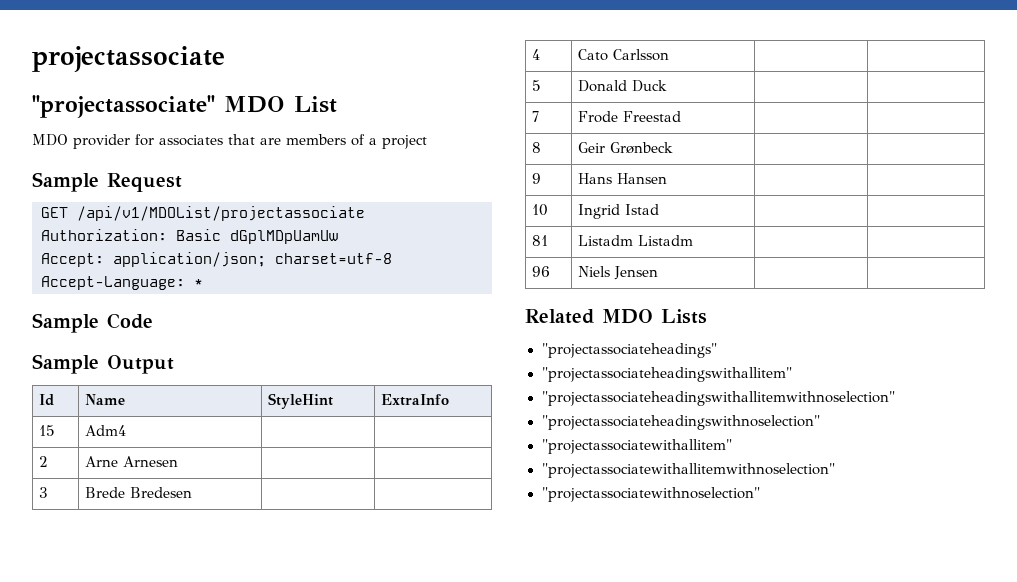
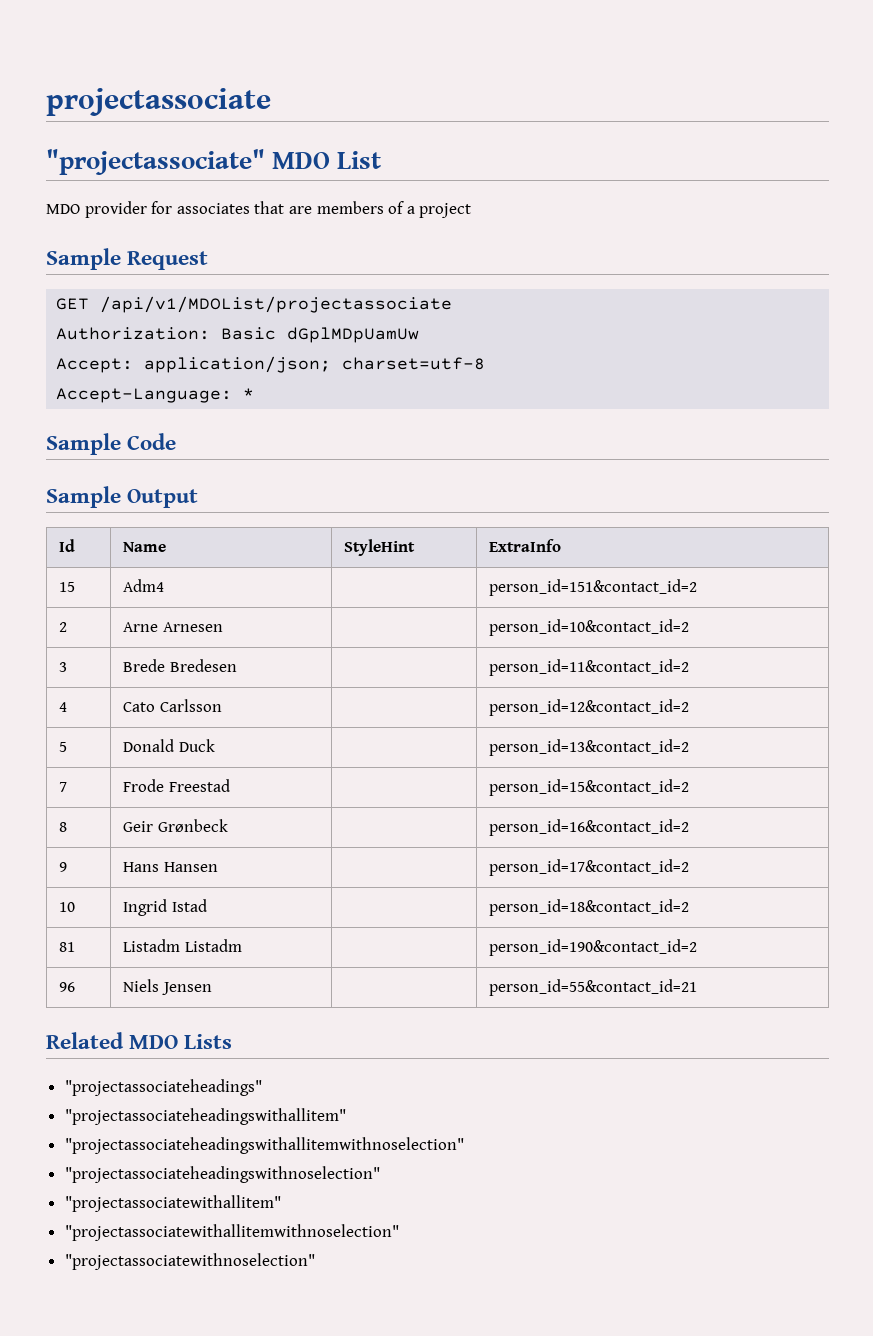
(126, 430) none -> [489,579,698,596] person_id=151&contact_id=2
(178, 461) none -> [489,619,690,636] person_id=10&contact_id=2
(192, 492) none -> [489,659,690,676] person_id=11&contact_id=2
(669, 55) none -> [489,699,690,716] person_id=12&contact_id=2
(667, 86) none -> [489,739,690,756] person_id=13&contact_id=2
(681, 116) none -> [489,779,690,796] person_id=15&contact_id=2
(673, 148) none -> [489,819,690,836] person_id=16&contact_id=2
(667, 178) none -> [489,859,690,876] person_id=17&contact_id=2
(659, 209) none -> [489,899,690,916] person_id=18&contact_id=2
(693, 240) none -> [489,939,698,956] person_id=190&contact_id=2
(658, 273) none -> [489,979,698,996] person_id=55&contact_id=21

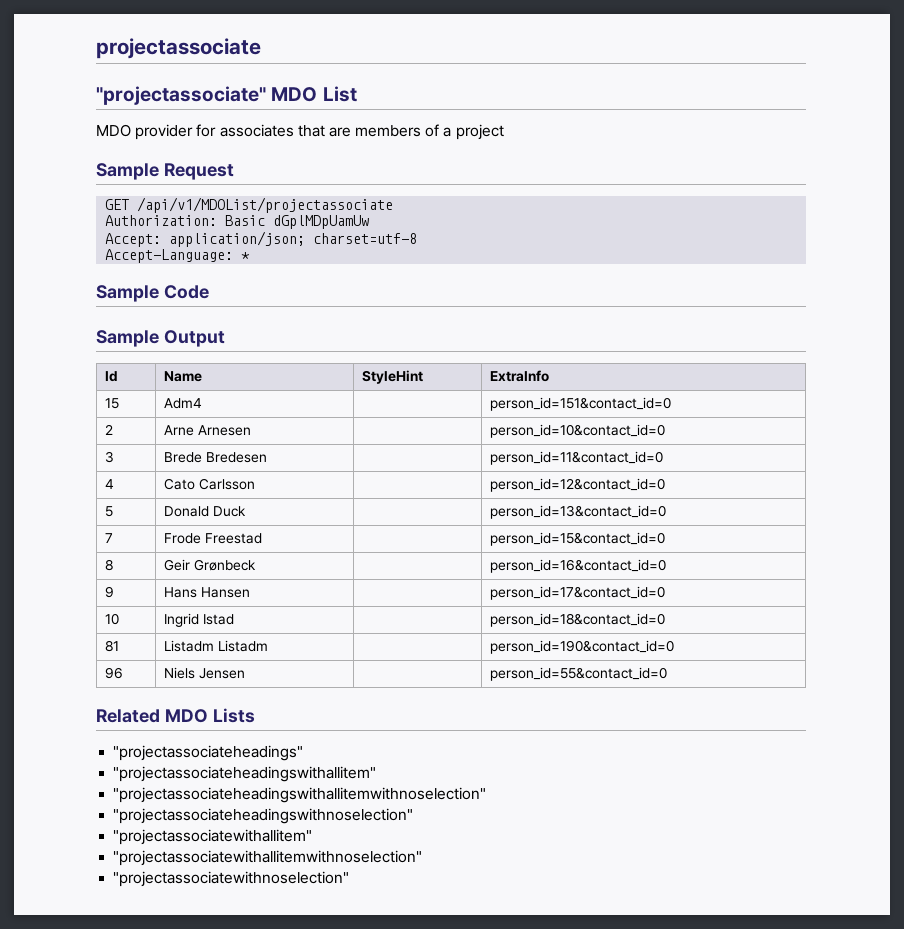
[489,579,698,596] person_id=151&contact_id=2 -> [490,397,672,411] person_id=151&contact_id=0
[489,619,690,636] person_id=10&contact_id=2 -> [490,424,666,438] person_id=10&contact_id=0
[489,659,690,676] person_id=11&contact_id=2 -> [490,451,664,465] person_id=11&contact_id=0
[489,699,690,716] person_id=12&contact_id=2 -> [490,478,666,492] person_id=12&contact_id=0
[489,739,690,756] person_id=13&contact_id=2 -> [490,505,667,519] person_id=13&contact_id=0
[489,779,690,796] person_id=15&contact_id=2 -> [490,532,666,546] person_id=15&contact_id=0
[489,819,690,836] person_id=16&contact_id=2 -> [490,559,667,573] person_id=16&contact_id=0
[489,859,690,876] person_id=17&contact_id=2 -> [490,586,666,600] person_id=17&contact_id=0
[489,899,690,916] person_id=18&contact_id=2 -> [490,613,666,627] person_id=18&contact_id=0
[489,939,698,956] person_id=190&contact_id=2 -> [490,640,675,654] person_id=190&contact_id=0
[489,979,698,996] person_id=55&contact_id=21 -> [490,667,668,681] person_id=55&contact_id=0

